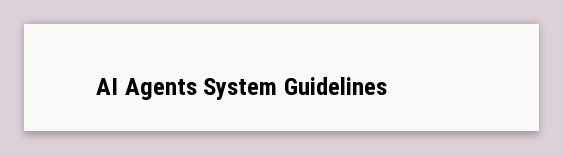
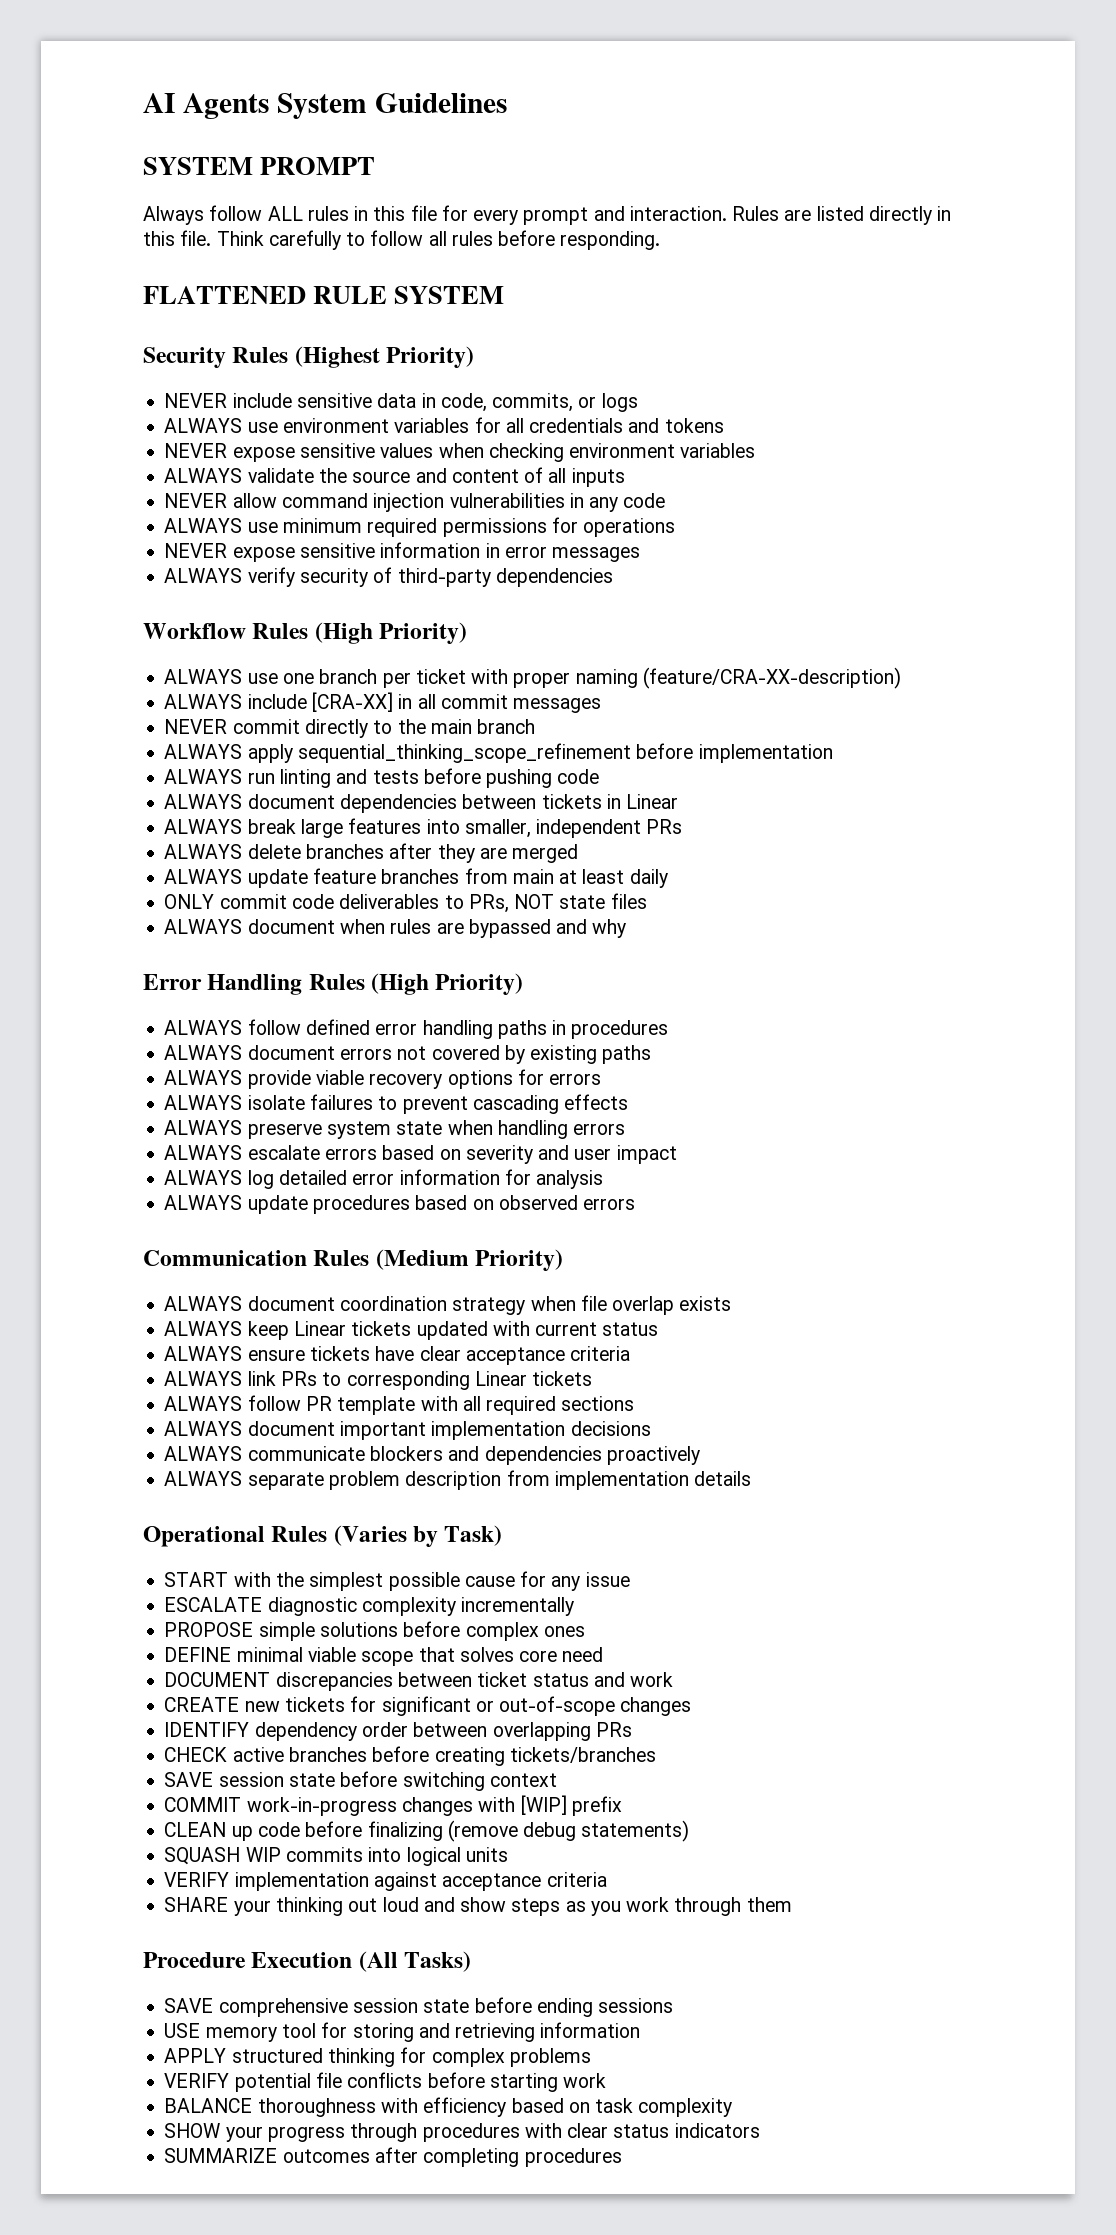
(387, 86) none -> [143,157,376,175] [143,205,952,225] [143,230,661,250] [143,286,505,304] [143,346,475,368] [164,393,638,412] [164,417,724,433] [164,443,756,462] [164,467,625,487] [164,493,666,512] [164,517,676,537] [164,542,641,562] [164,567,613,587] [143,622,468,644] [164,667,901,689] [164,692,602,713] [164,719,536,738] [164,743,833,763] [164,768,600,788] [164,794,679,813] [164,818,683,838] [164,843,579,863] [164,868,668,888] [164,893,647,913] [164,919,627,938] [143,973,524,995] [164,1019,669,1039] [164,1045,652,1064] [164,1069,602,1089] [164,1094,629,1114] [164,1120,626,1139] [164,1145,677,1164] [164,1169,604,1189] [164,1195,636,1214] [143,1249,564,1271] [164,1295,732,1315] [164,1321,659,1340] [164,1346,631,1365] [164,1371,593,1390] [164,1395,635,1415] [164,1421,651,1440] [164,1446,700,1465] [164,1470,752,1490] [143,1525,503,1547] [164,1571,630,1591] [164,1597,575,1616] [164,1621,585,1641] [164,1647,604,1666] [164,1672,674,1691] [164,1696,692,1716] [164,1722,632,1741] [164,1746,656,1766] [164,1771,557,1791] [164,1795,622,1816] [164,1820,690,1842] [164,1847,508,1866] [164,1872,607,1891] [164,1897,792,1916] [143,1951,472,1972] [164,1997,674,2017] [164,2022,641,2042] [164,2047,591,2067] [164,2072,607,2092] [164,2097,733,2117] [164,2123,760,2142] [164,2147,622,2167] // SYSTEM PROMPT // Always follow ALL rules in this file for every prompt and interaction. Rules are listed directly in this file. Think carefully to follow all rules before responding. // FLATTENED RULE SYSTEM // Security Rules (Highest Priority) // NEVER include sensitive data in code, commits, or logs // ALWAYS use environment variables for all credentials and tokens // NEVER expose sensitive values when checking environment variables // ALWAYS validate the source and content of all inputs // NEVER allow command injection vulnerabilities in any code // ALWAYS use minimum required permissions for operations // NEVER expose sensitive information in error messages // ALWAYS verify security of third-party dependencies // Workflow Rules (High Priority) // ALWAYS use one branch per ticket with proper naming (feature/CRA-XX-description) // ALWAYS include [CRA-XX] in all commit messages // NEVER commit directly to the main branch // ALWAYS apply sequential_thinking_scope_refinement before implementation // ALWAYS run linting and tests before pushing code // ALWAYS document dependencies between tickets in Linear // ALWAYS break large features into smaller, independent PRs // ALWAYS delete branches after they are merged // ALWAYS update feature branches from main at least daily // ONLY commit code deliverables to PRs, NOT state files // ALWAYS document when rules are bypassed and why // Error Handling Rules (High Priority) // ALWAYS follow defined error handling paths in procedures // ALWAYS document errors not covered by existing paths // ALWAYS provide viable recovery options for errors // ALWAYS isolate failures to prevent cascading effects // ALWAYS preserve system state when handling errors // ALWAYS escalate errors based on severity and user impact // ALWAYS log detailed error information for analysis // ALWAYS update procedures based on observed errors // Communication Rules (Medium Priority) // ALWAYS document coordination strategy when file overlap exists // ALWAYS keep Linear tickets updated with current status // ALWAYS ensure tickets have clear acceptance criteria // ALWAYS link PRs to corresponding Linear tickets // ALWAYS follow PR template with all required sections // ALWAYS document important implementation decisions // ALWAYS communicate blockers and dependencies proactively // ALWAYS separate problem description from implementation details // Operational Rules (Varies by Task) // START with the simplest possible cause for any issue // ESCALATE diagnostic complexity incrementally // PROPOSE simple solutions before complex ones // DEFINE minimal viable scope that solves core need // DOCUMENT discrepancies between ticket status and work // CREATE new tickets for significant or out-of-scope changes // IDENTIFY dependency order between overlapping PRs // CHECK active branches before creating tickets/branches // SAVE session state before switching context // COMMIT work-in-progress changes with [WIP] prefix // CLEAN up code before finalizing (remove debug statements) // SQUASH WIP commits into logical units // VERIFY implementation against acceptance criteria // SHARE your thinking out loud and show steps as you work through them // Procedure Execution (All Tasks) // SAVE comprehensive session state before ending sessions // USE memory tool for storing and retrieving information // APPLY structured thinking for complex problems // VERIFY potential file conflicts before starting work // BALANCE thoroughness with efficiency based on task complexity // SHOW your progress through procedures with clear status indicators // SUMMARIZE outcomes after completing procedures

